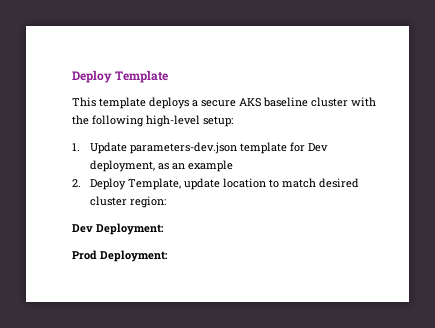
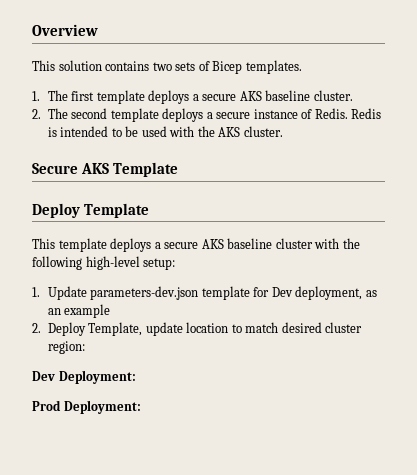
(72, 76) none -> [32,24,98,36] [32,60,302,74] [32,90,353,104] [32,108,382,122] [47,126,283,137] [32,162,179,177] Overview // This solution contains two sets of Bicep templates. // 1. The first template deploys a secure AKS baseline cluster. // 2. The second template deploys a secure instance of Redis. Redis is intended to be used with the AKS cluster. // Secure AKS Template //

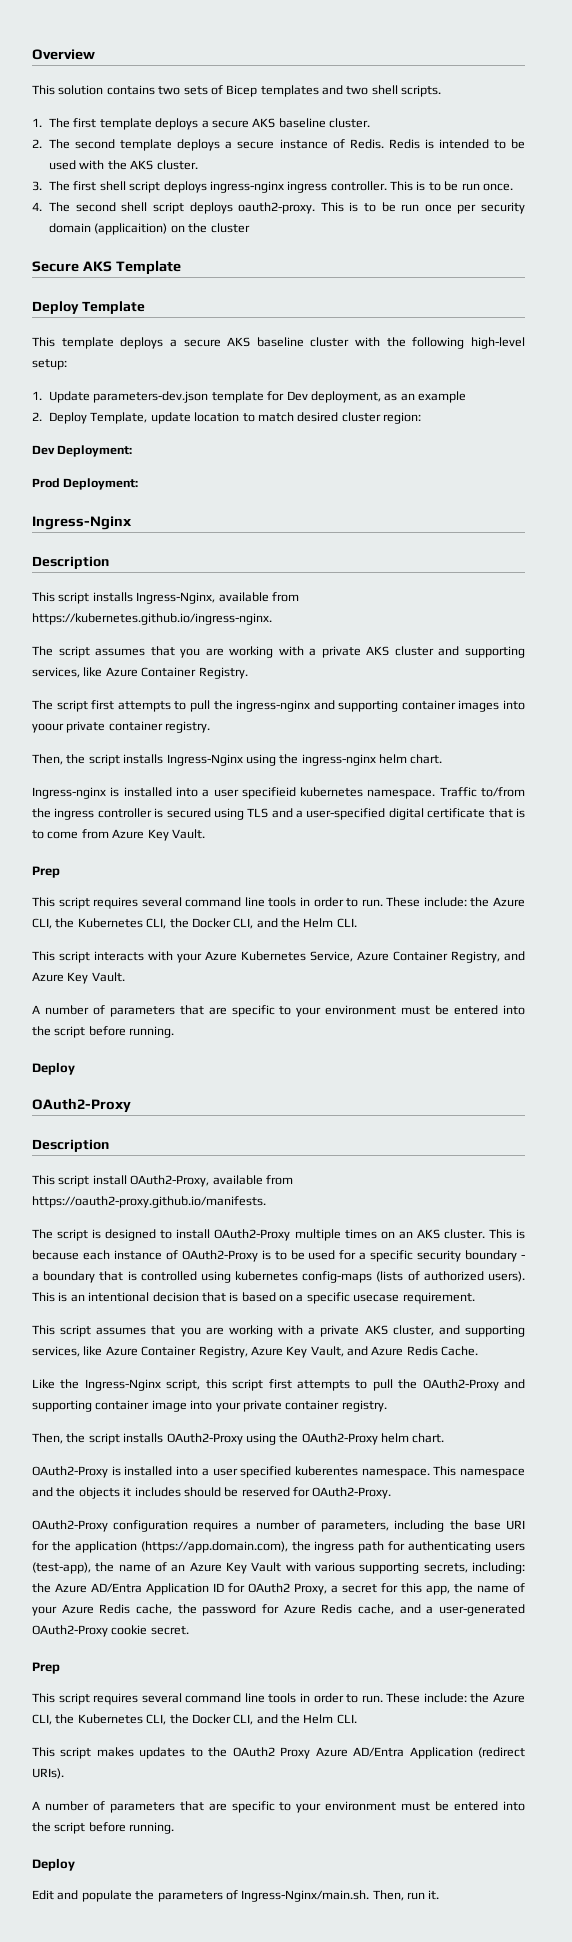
[245,60,302,74] templates. -> [260,85,442,97] templates and two shell scripts.
(283, 131) none -> [32,181,513,193] [32,202,525,214] [49,223,250,235] // 3. The first shell script deploys ingress-nginx ingress controller. This is to be run once. // 4. The second shell script deploys oauth2-proxy. This is to be run once per security domain (applicaition) on the cluster
(141, 407) none -> [32,516,132,530] [32,556,109,569] [32,592,299,604] [32,613,272,625] [32,646,526,658] [32,667,248,679] [32,700,525,712] [32,721,211,733] [32,754,443,766] [32,787,526,799] [32,808,525,820] [32,829,205,841] [32,866,60,878] [32,897,525,909] [32,918,357,929] [32,951,525,963] [32,972,125,984] [32,1005,525,1017] [32,1026,175,1038] [32,1062,75,1075] [32,1098,131,1113] [32,1139,109,1152] [32,1175,293,1187] [32,1196,266,1208] [32,1229,525,1241] [32,1250,525,1262] [32,1271,525,1283] [32,1292,475,1304] [32,1325,525,1337] [32,1346,479,1358] [32,1379,525,1391] [32,1400,387,1412] [32,1433,445,1445] [32,1466,525,1478] [32,1487,392,1499] [32,1520,525,1532] [32,1541,526,1553] [32,1562,525,1574] [32,1583,525,1595] [32,1604,525,1616] [32,1625,189,1637] [32,1662,60,1674] [32,1693,525,1705] [32,1714,357,1725] [32,1747,525,1759] [32,1768,64,1779] [32,1801,525,1813] [32,1822,175,1834] [32,1858,75,1871] [32,1890,440,1902] // Ingress-Nginx // Description // This script installs Ingress-Nginx, available from https://kubernetes.github.io/ingress-nginx. // The script assumes that you are working with a private AKS cluster and supporting services, like Azure Container Registry. // The script first attempts to pull the ingress-nginx and supporting container images into yoour private container registry. // Then, the script installs Ingress-Nginx using the ingress-nginx helm chart. // Ingress-nginx is installed into a user specifieid kubernetes namespace. Traffic to/from the ingress controller is secured using TLS and a user-specified digital certificate that is to come from Azure Key Vault. // Prep // This script requires several command line tools in order to run. These include: the Azure CLI, the Kubernetes CLI, the Docker CLI, and the Helm CLI. // This script interacts with your Azure Kubernetes Service, Azure Container Registry, and Azure Key Vault. // A number of parameters that are specific to your environment must be entered into the script before running. // Deploy // OAuth2-Proxy // Description // This script install OAuth2-Proxy, available from https://oauth2-proxy.github.io/manifests. // The script is designed to install OAuth2-Proxy multiple times on an AKS cluster. This is because each instance of OAuth2-Proxy is to be used for a specific security boundary - a boundary that is controlled using kubernetes config-maps (lists of authorized users). This is an intentional decision that is based on a specific usecase requirement. // This script assumes that you are working with a private AKS cluster, and supporting services, like Azure Container Registry, Azure Key Vault, and Azure Redis Cache. // Like the Ingress-Nginx script, this script first attempts to pull the OAuth2-Proxy and supporting container image into your private container registry. // Then, the script installs OAuth2-Proxy using the OAuth2-Proxy helm chart. // OAuth2-Proxy is installed into a user specified kuberentes namespace. This namespace and the objects it includes should be reserved for OAuth2-Proxy. // OAuth2-Proxy configuration requires a number of parameters, including the base URI for the application (https://app.domain.com), the ingress path for authenticating users (test-app), the name of an Azure Key Vault with various supporting secrets, including: the Azure AD/Entra Application ID for OAuth2 Proxy, a secret for this app, the name of your Azure Redis cache, the password for Azure Redis cache, and a user-generated OAuth2-Proxy cookie secret. // Prep // This script requires several command line tools in order to run. These include: the Azure CLI, the Kubernetes CLI, the Docker CLI, and the Helm CLI. // This script makes updates to the OAuth2 Proxy Azure AD/Entra Application (redirect URIs). // A number of parameters that are specific to your environment must be entered into the script before running. // Deploy // Edit and populate the parameters of Ingress-Nginx/main.sh. Then, run it.

